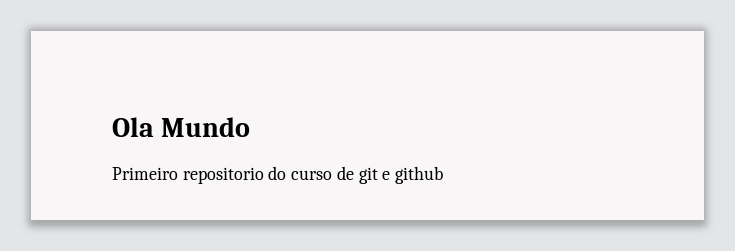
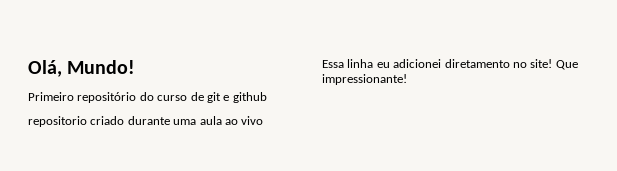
[112,117,251,137] Ola Mundo -> [28,60,136,77] Olá, Mundo!
[182,167,264,184] repositorio -> [77,92,137,103] repositório
(444, 175) none -> [28,116,264,127] [322,59,578,70] [322,74,407,85] // repositorio criado durante uma aula ao vivo // Essa linha eu adicionei diretamento no site! Que impressionante!

